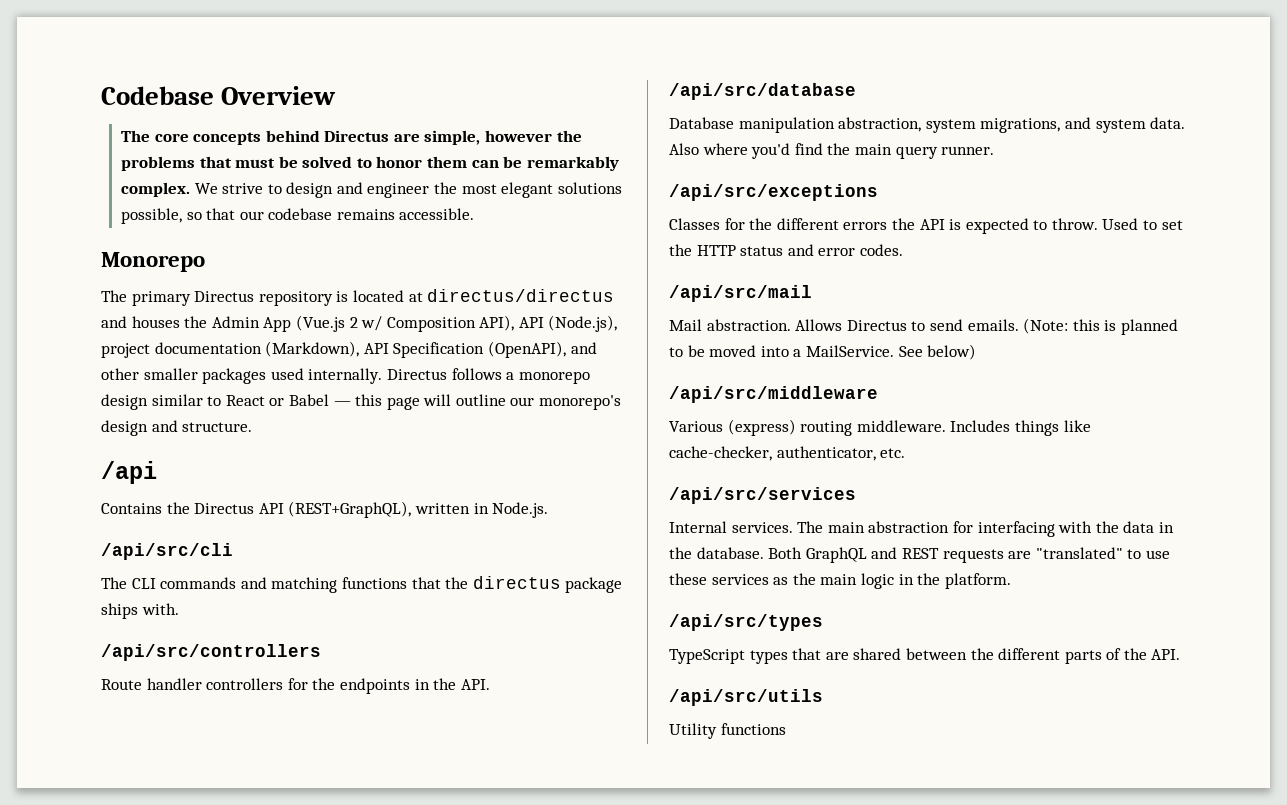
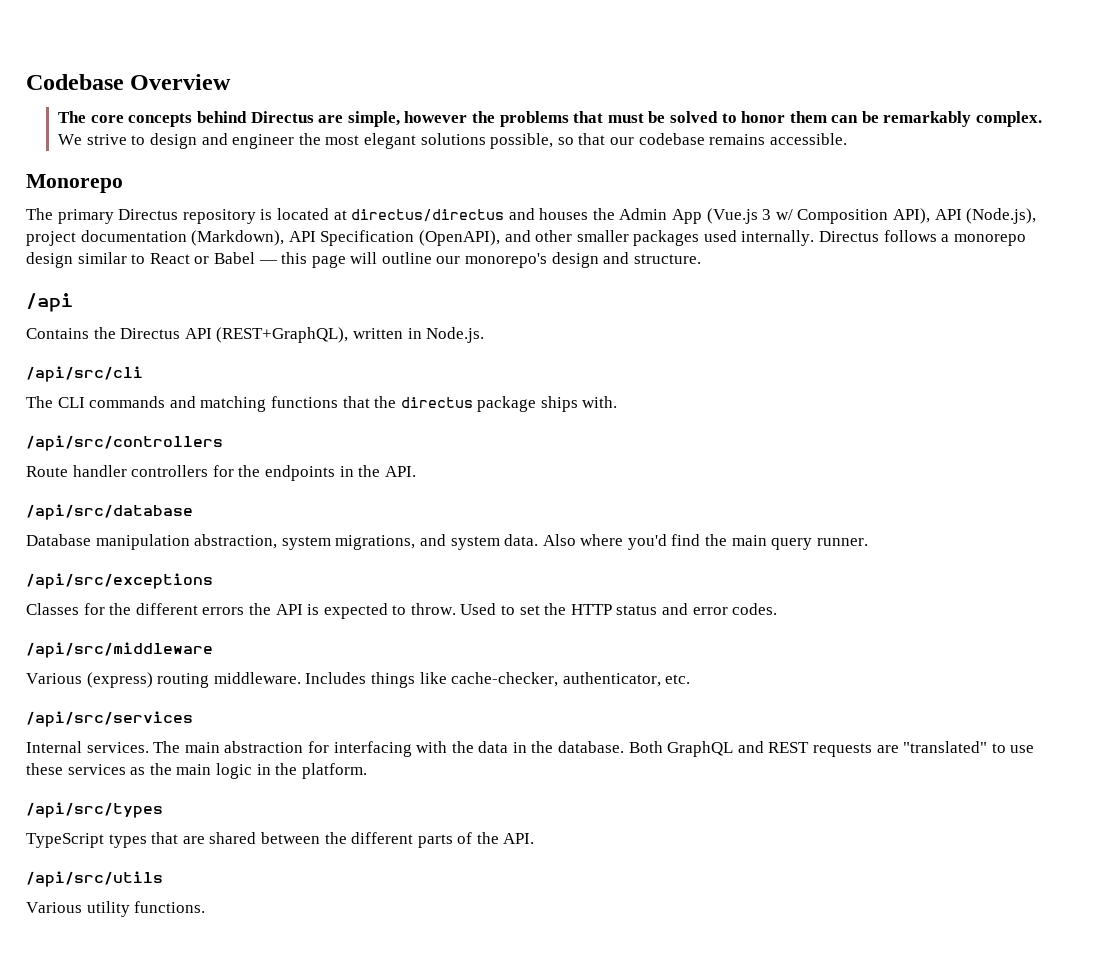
[349,317,358,328] 2 -> [762,209,772,220] 3
[669,285,812,302] [669,318,1178,335] [669,344,977,360] // /api/src/mail // Mail abstraction. Allows Directus to send emails. (Note: this is planned to be moved into a MailService. See below) -> (778, 609) none
[669,723,786,739] Utility functions -> [26,901,206,917] Various utility functions.

